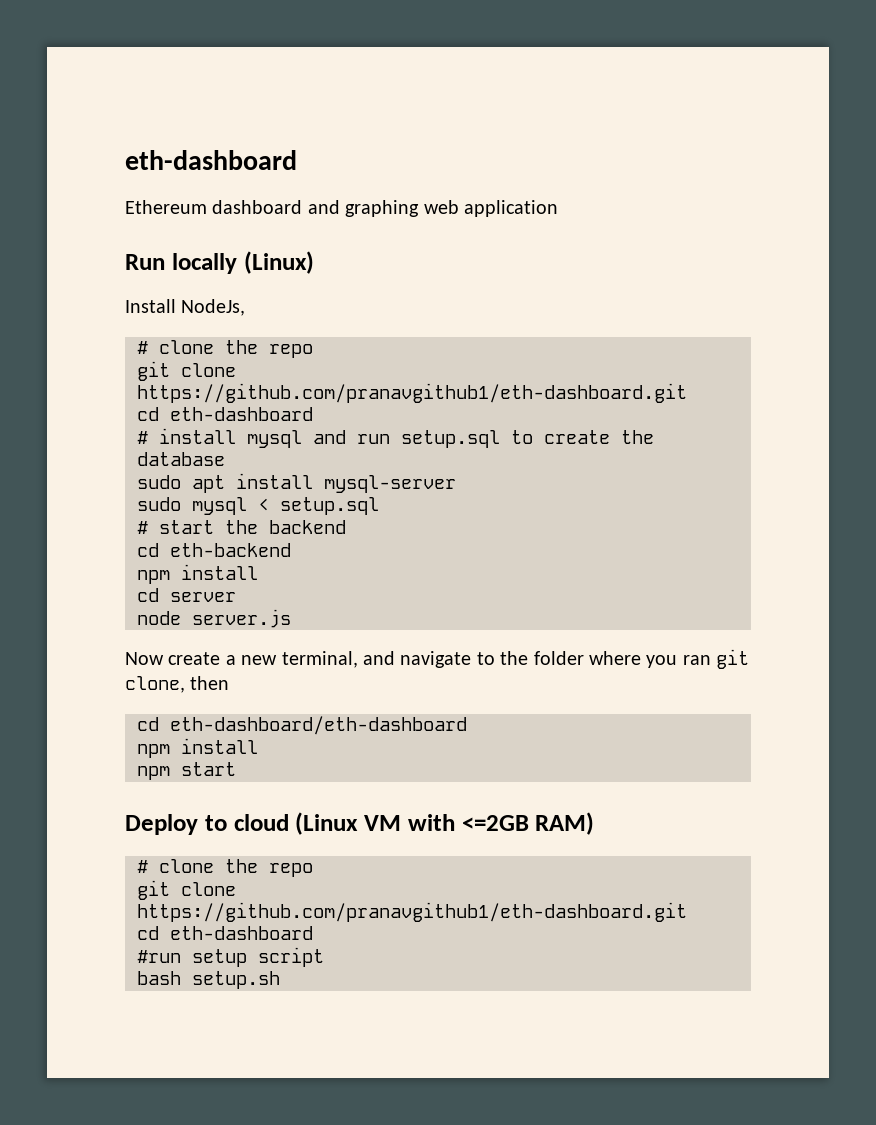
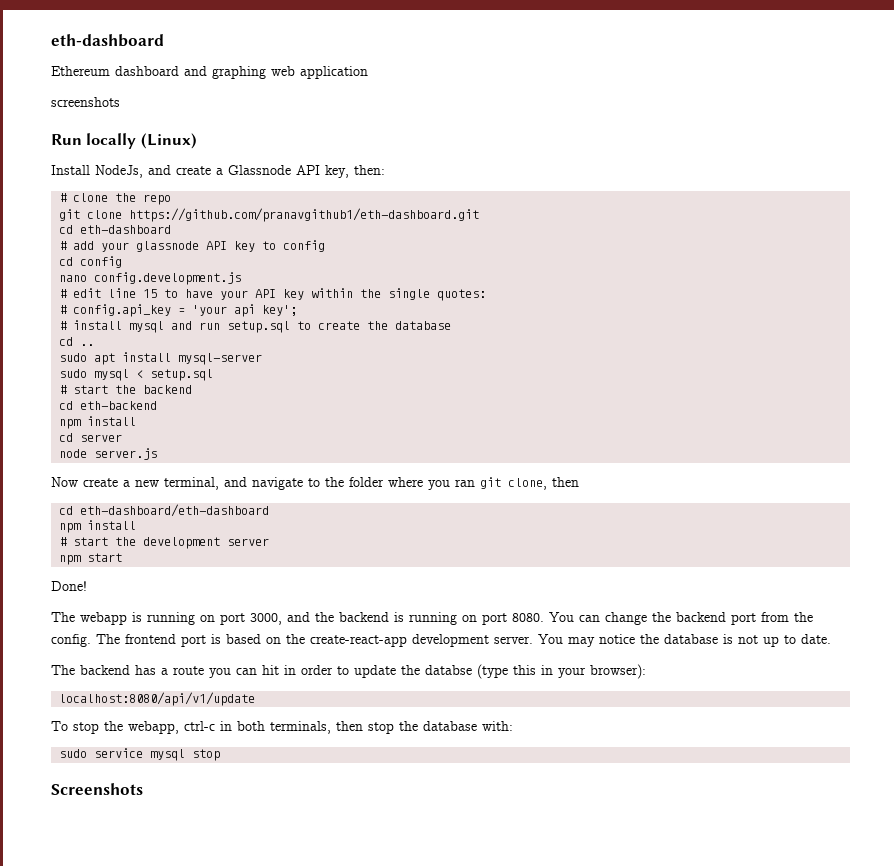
(558, 208) none -> [51,97,120,107] // screenshots
[137,340,313,358] [137,361,236,381] [137,383,687,403] [137,407,313,421] // # clone the repo // git clone https://github.com/pranavgithub1/eth-dashboard.git // cd eth-dashboard -> [148,165,385,178] [59,193,172,205] [59,208,480,222] [59,225,172,234] [59,240,326,252] [59,256,123,268] [59,272,242,285] [59,288,487,301] [59,304,298,317] and create a Glassnode API key, then: // # clone the repo // git clone https://github.com/pranavgithub1/eth-dashboard.git // cd eth-dashboard // # add your glassnode API key to config // cd config // nano config.development.js // # edit line 15 to have your API key within the single quotes: // # config.api_key = 'your api key';
(225, 459) none -> [59,337,95,346] // cd ..
[137,762,236,780] [125,812,595,835] [137,859,313,877] [137,880,236,900] [137,902,687,922] [137,926,313,940] [137,947,324,967] [137,971,280,989] npm start // Deploy to cloud (Linux VM with <=2GB RAM) // # clone the repo // git clone https://github.com/pranavgithub1/eth-dashboard.git // cd eth-dashboard // #run setup script // bash setup.sh -> [59,537,270,549] [59,553,123,565] [51,581,87,591] [51,612,813,625] [51,634,831,647] [51,664,646,679] [59,692,256,706] [51,721,513,734] [59,748,221,761] [51,783,143,795] # start the development server // npm start // Done! // The webapp is running on port 3000, and the backend is running on port 8080. You can change the backend port from the config. The frontend port is based on the create-react-app development server. You may notice the database is not up to date. // The backend has a route you can hit in order to update the databse (type this in your browser): // localhost:8080/api/v1/update // To stop the webapp, ctrl-c in both terminals, then stop the database with: // sudo service mysql stop // Screenshots

